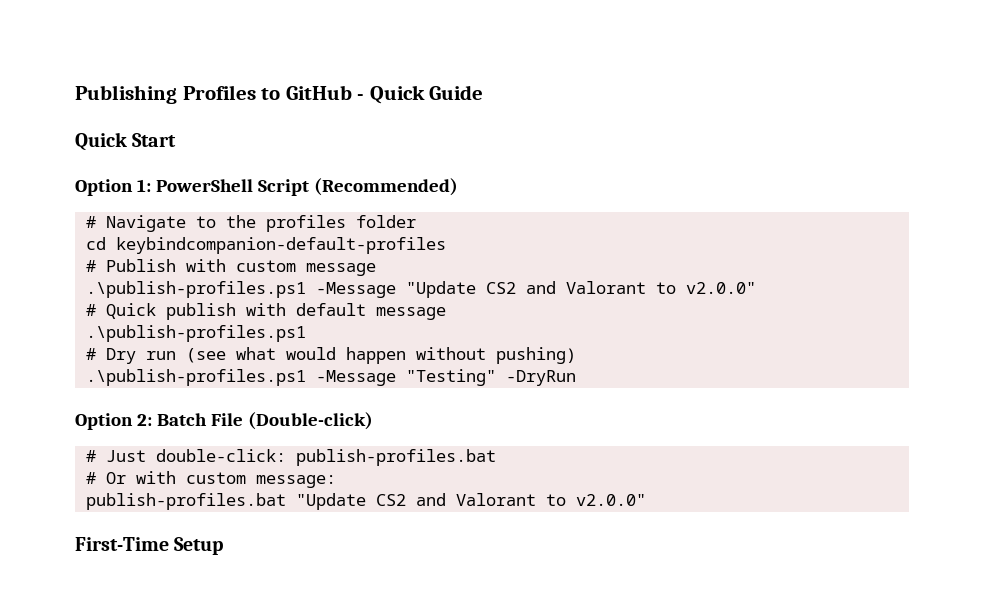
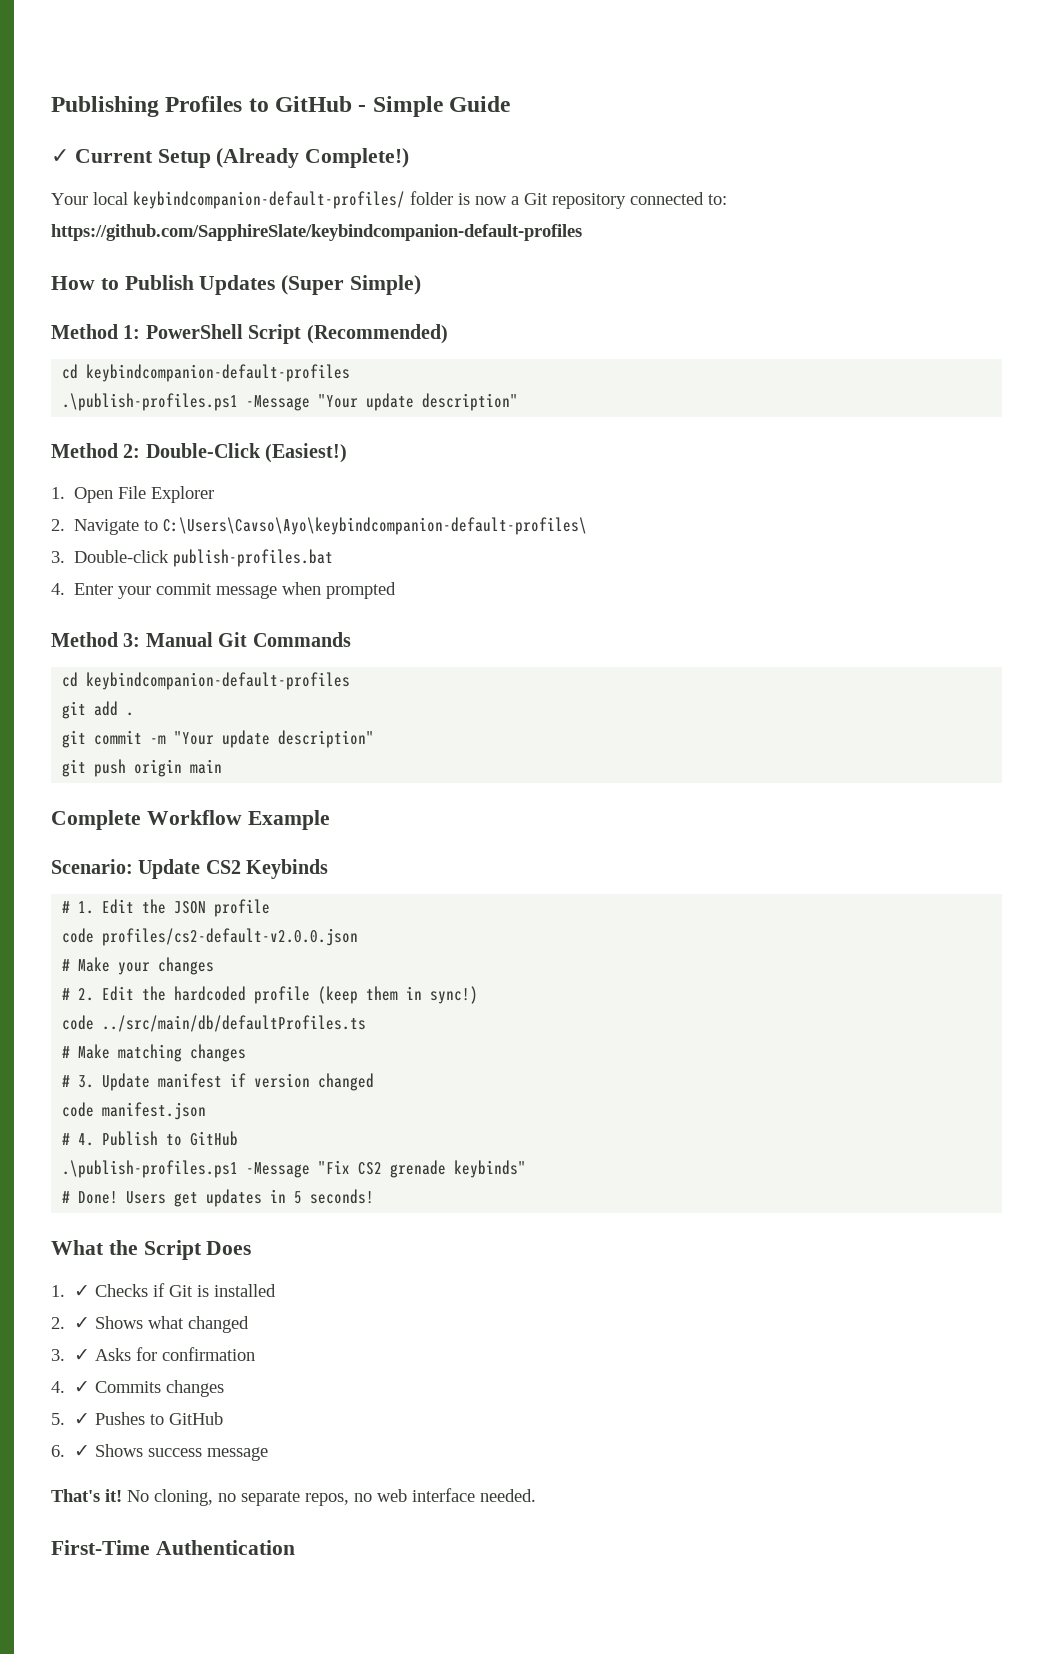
[369,85,425,104] Quick -> [372,96,443,117] Simple
[75,132,177,151] [75,178,458,196] [85,215,416,232] [85,237,446,254] [85,259,376,276] [85,281,756,298] [85,303,446,320] [85,325,306,342] [85,347,576,364] [85,369,576,386] [75,412,373,430] [85,449,496,466] [85,471,336,488] [85,493,646,510] Quick Start // Option 1: PowerShell Script (Recommended) // # Navigate to the profiles folder // cd keybindcompanion-default-profiles // # Publish with custom message // .\publish-profiles.ps1 -Message "Update CS2 and Valorant to v2.0.0" // # Quick publish with default message // .\publish-profiles.ps1 // # Dry run (see what would happen without pushing) // .\publish-profiles.ps1 -Message "Testing" -DryRun // Option 2: Batch File (Double-click) // # Just double-click: publish-profiles.bat // # Or with custom message: // publish-profiles.bat "Update CS2 and Valorant to v2.0.0" -> [51,148,410,168] [51,191,727,209] [51,224,582,241] [51,275,422,295] [51,324,448,344] [62,364,351,382] [62,393,519,411] [51,443,348,463] [51,486,215,503] [51,517,588,535] [51,549,334,567] [51,582,397,599] [51,632,351,647] [62,672,351,690] [62,701,135,719] [62,730,375,748] [62,759,223,777] [51,810,330,830] [51,859,329,879] [62,899,271,917] [62,928,359,946] [62,957,215,975] [62,986,479,1004] [62,1015,367,1032] [62,1044,247,1062] [62,1073,375,1091] [62,1102,207,1120] [62,1131,239,1146] [62,1160,527,1178] [62,1189,375,1207] [51,1240,252,1260] [51,1283,277,1297] [51,1316,250,1333] [51,1347,256,1361] [51,1380,225,1397] [51,1412,224,1425] [51,1444,269,1461] [51,1488,536,1506] ✓ Current Setup (Already Complete!) // Your local keybindcompanion-default-profiles/ folder is now a Git repository connected to: https://github.com/SapphireSlate/keybindcompanion-default-profiles // How to Publish Updates (Super Simple) // Method 1: PowerShell Script (Recommended) // cd keybindcompanion-default-profiles // .\publish-profiles.ps1 -Message "Your update description" // Method 2: Double-Click (Easiest!) // 1. Open File Explorer // 2. Navigate to C:\Users\Cavso\Ayo\keybindcompanion-default-profiles\ // 3. Double-click publish-profiles.bat // 4. Enter your commit message when prompted // Method 3: Manual Git Commands // cd keybindcompanion-default-profiles // git add . // git commit -m "Your update description" // git push origin main // Complete Workflow Example // Scenario: Update CS2 Keybinds // # 1. Edit the JSON profile // code profiles/cs2-default-v2.0.0.json // # Make your changes // # 2. Edit the hardcoded profile (keep them in sync!) // code ../src/main/db/defaultProfiles.ts // # Make matching changes // # 3. Update manifest if version changed // code manifest.json // # 4. Publish to GitHub // .\publish-profiles.ps1 -Message "Fix CS2 grenade keybinds" // # Done! Users get updates in 5 seconds! // What the Script Does // 1. ✓ Checks if Git is installed // 2. ✓ Shows what changed // 3. ✓ Asks for confirmation // 4. ✓ Commits changes // 5. ✓ Pushes to GitHub // 6. ✓ Shows success message // That's it! No cloning, no separate repos, no web interface needed.
[174,537,224,555] Setup -> [155,1540,295,1555] Authentication

